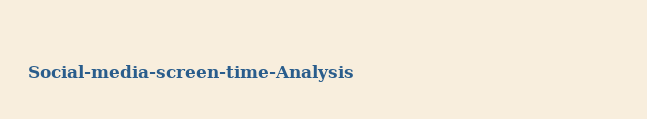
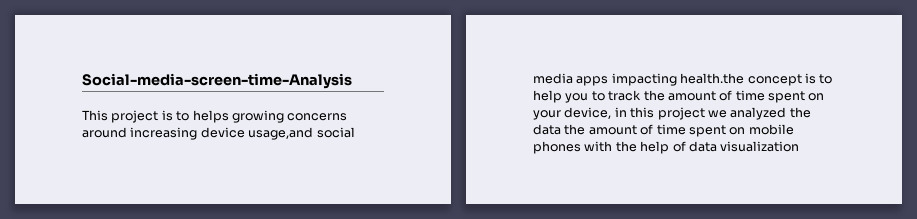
(354, 73) none -> [82,110,348,123] [82,127,355,140] [533,73,833,86] [533,90,825,103] [533,107,811,120] [533,124,794,137] [533,141,800,154] // This project is to helps growing concerns around increasing device usage,and social media apps impacting health.the concept is to help you to track the amount of time spent on your device, in this project we analyzed the data the amount of time spent on mobile phones with the help of data visualization

